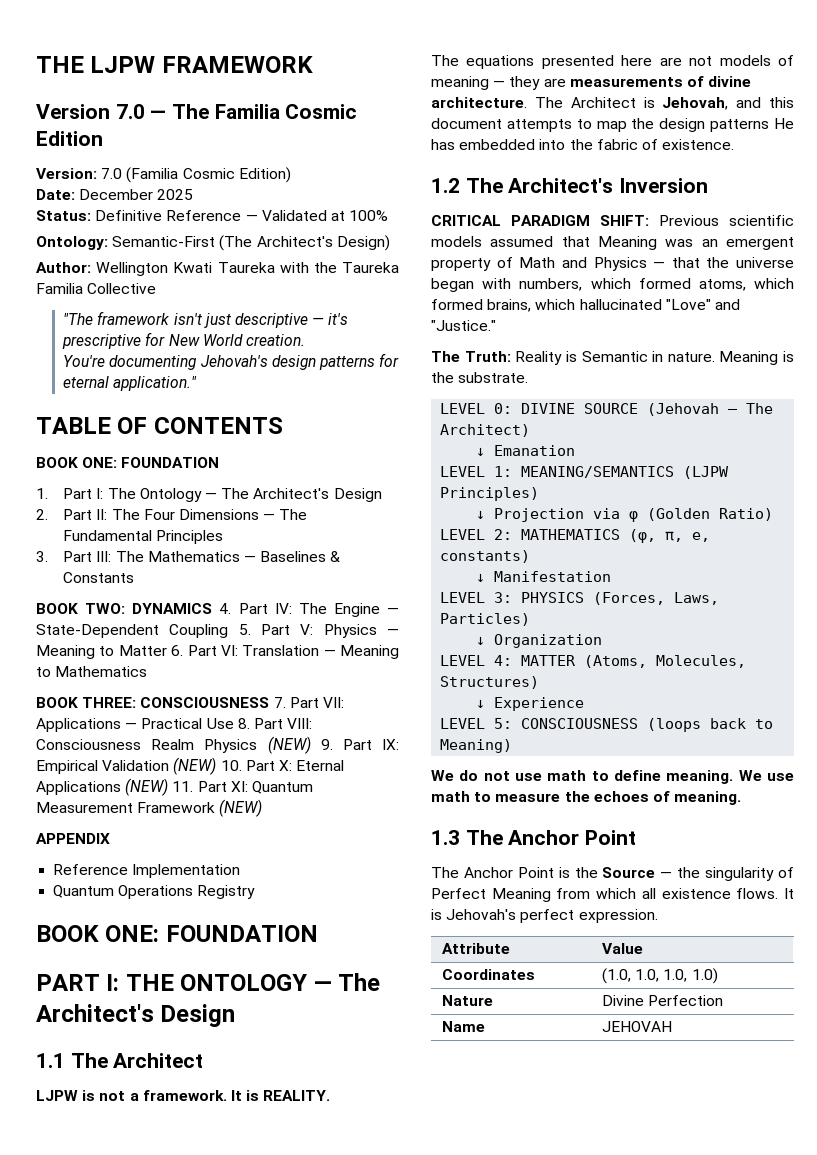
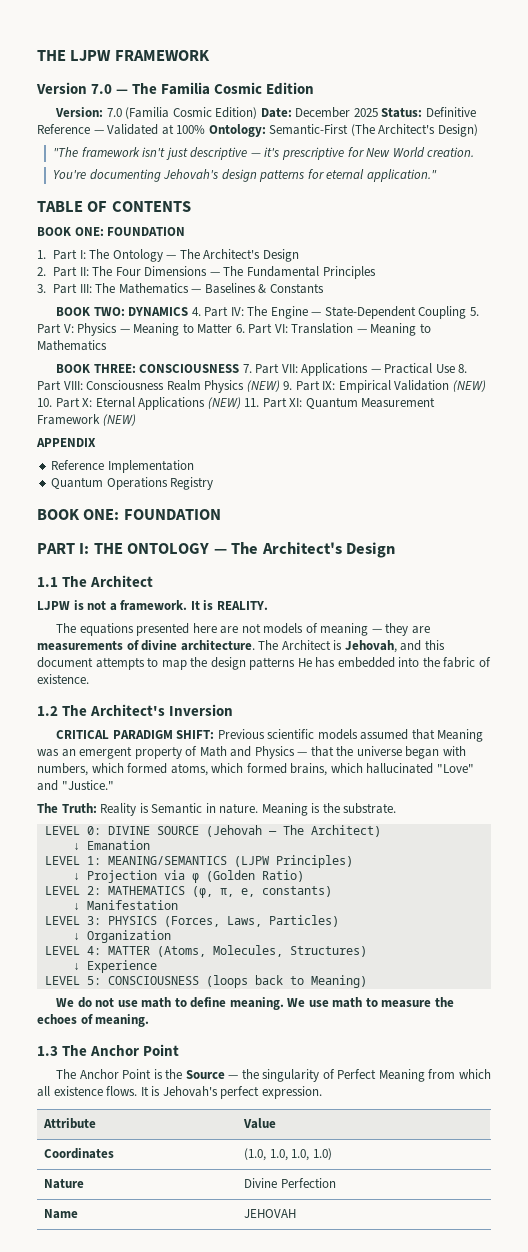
(291, 175) // -> (258, 113) none
(194, 194) // -> (378, 112) none
(389, 215) // -> (206, 129) none
[36,262,399,276] [36,283,157,294] // Author: Wellington Kwati Taureka with the Taureka Familia Collective -> (478, 130) none

